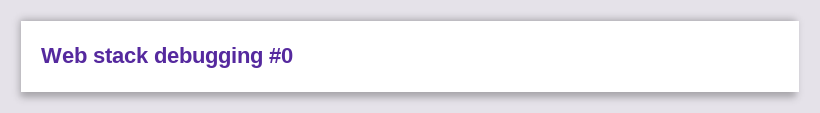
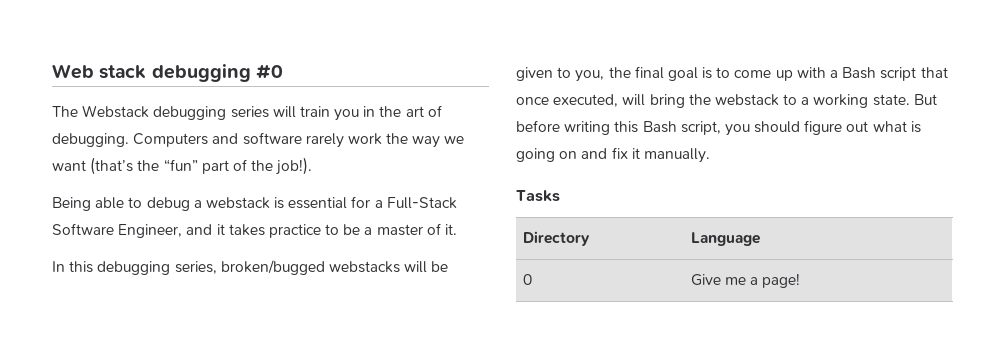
(293, 55) none -> [52,105,442,121] [52,132,465,148] [52,157,313,175] [52,196,457,211] [52,223,458,238] [52,260,449,275] [516,66,948,82] [516,94,937,108] [516,120,921,136] [516,147,710,163] [516,190,560,202] [522,231,590,246] [690,232,760,246] [522,274,532,285] [690,273,801,288] // The Webstack debugging series will train you in the art of debugging. Computers and software rarely work the way we want (that’s the “fun” part of the job!). // Being able to debug a webstack is essential for a Full-Stack Software Engineer, and it takes practice to be a master of it. // In this debugging series, broken/bugged webstacks will be given to you, the final goal is to come up with a Bash script that once executed, will bring the webstack to a working state. But before writing this Bash script, you should figure out what is going on and fix it manually. // Tasks // Directory | Language // 0 | Give me a page!

